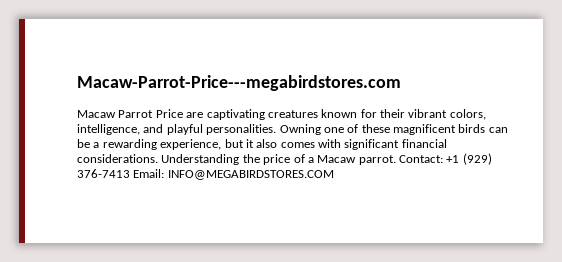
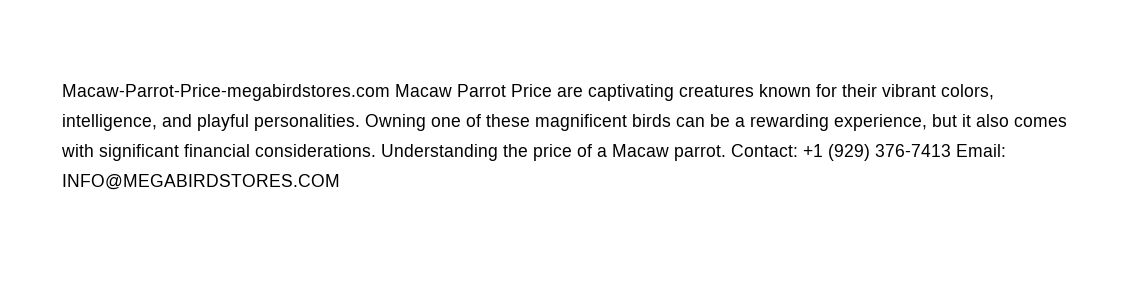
[77,75,401,91] Macaw-Parrot-Price---megabirdstores.com // -> [62,84,390,101] Macaw-Parrot-Price-megabirdstores.com

